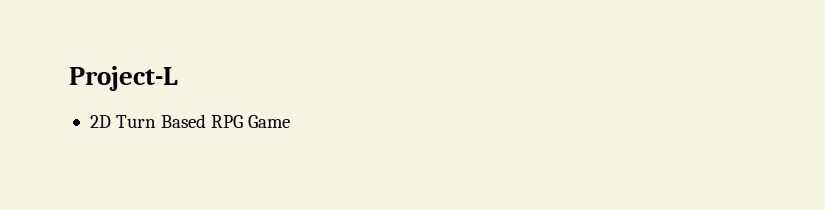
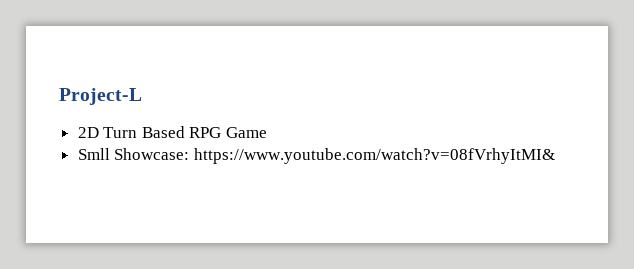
(291, 121) none -> [77,148,555,164] // Smll Showcase: https://www.youtube.com/watch?v=08fVrhyItMI&

